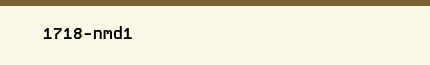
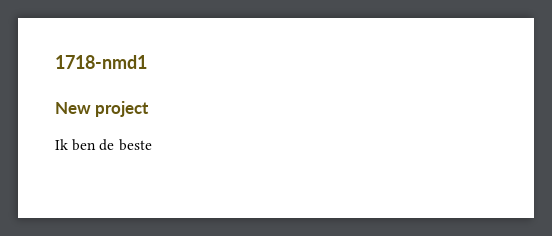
(133, 32) none -> [55,101,150,117] [55,139,152,151] // New project // Ik ben de beste

